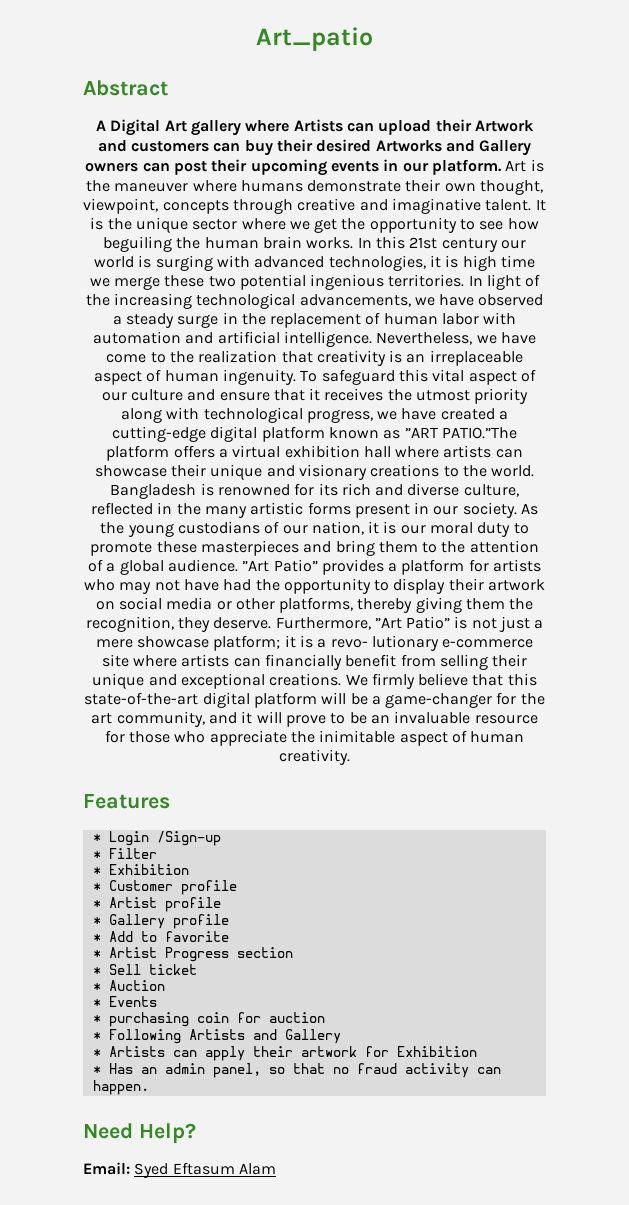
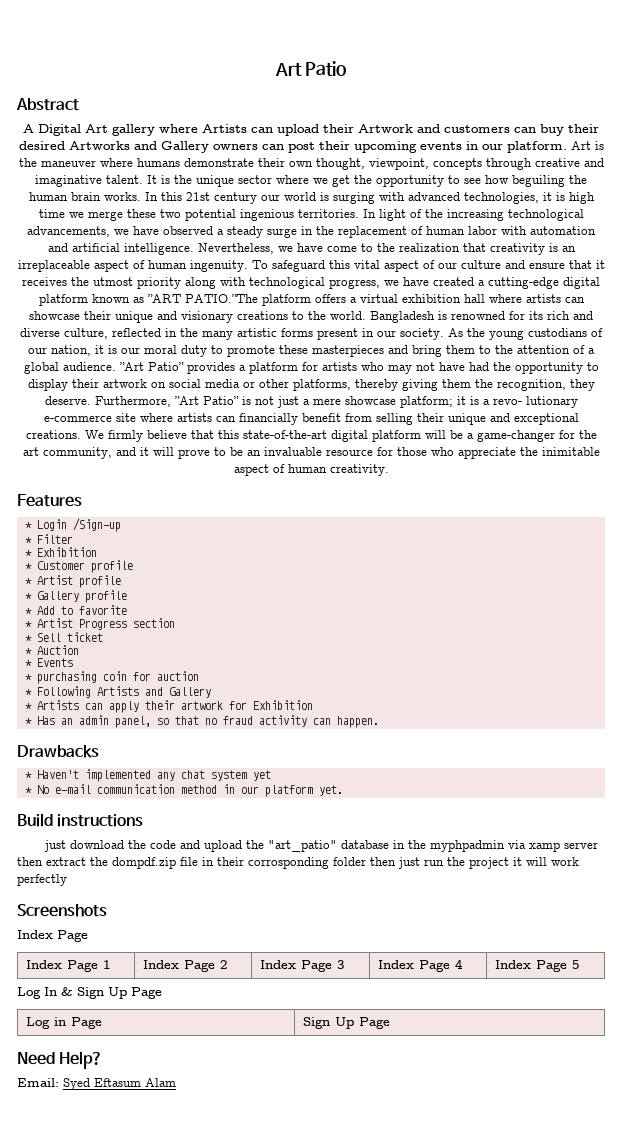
[256,27,373,51] Art_patio -> [274,61,347,76] Art Patio
(149, 1087) none -> [17,745,99,758] [24,769,271,782] [24,784,343,797] [17,813,144,827] [43,840,598,852] [17,857,579,869] [17,874,67,886] [17,904,107,917] [17,930,88,942] [25,960,110,972] [142,960,227,972] [259,960,344,972] [377,959,463,972] [494,960,579,972] [17,987,162,999] [25,1017,102,1029] [302,1017,390,1029] // Drawbacks // * Haven't implemented any chat system yet // * No e-mail communication method in our platform yet. // Build instructions // just download the code and upload the "art_patio" database in the myphpadmin via xamp server then extract the dompdf.zip file in their corrosponding folder then just run the project it will work perfectly // Screenshots // Index Page // Index Page 1 | Index Page 2 | Index Page 3 | Index Page 4 | Index Page 5 // Log In & Sign Up Page // Log in Page | Sign Up Page

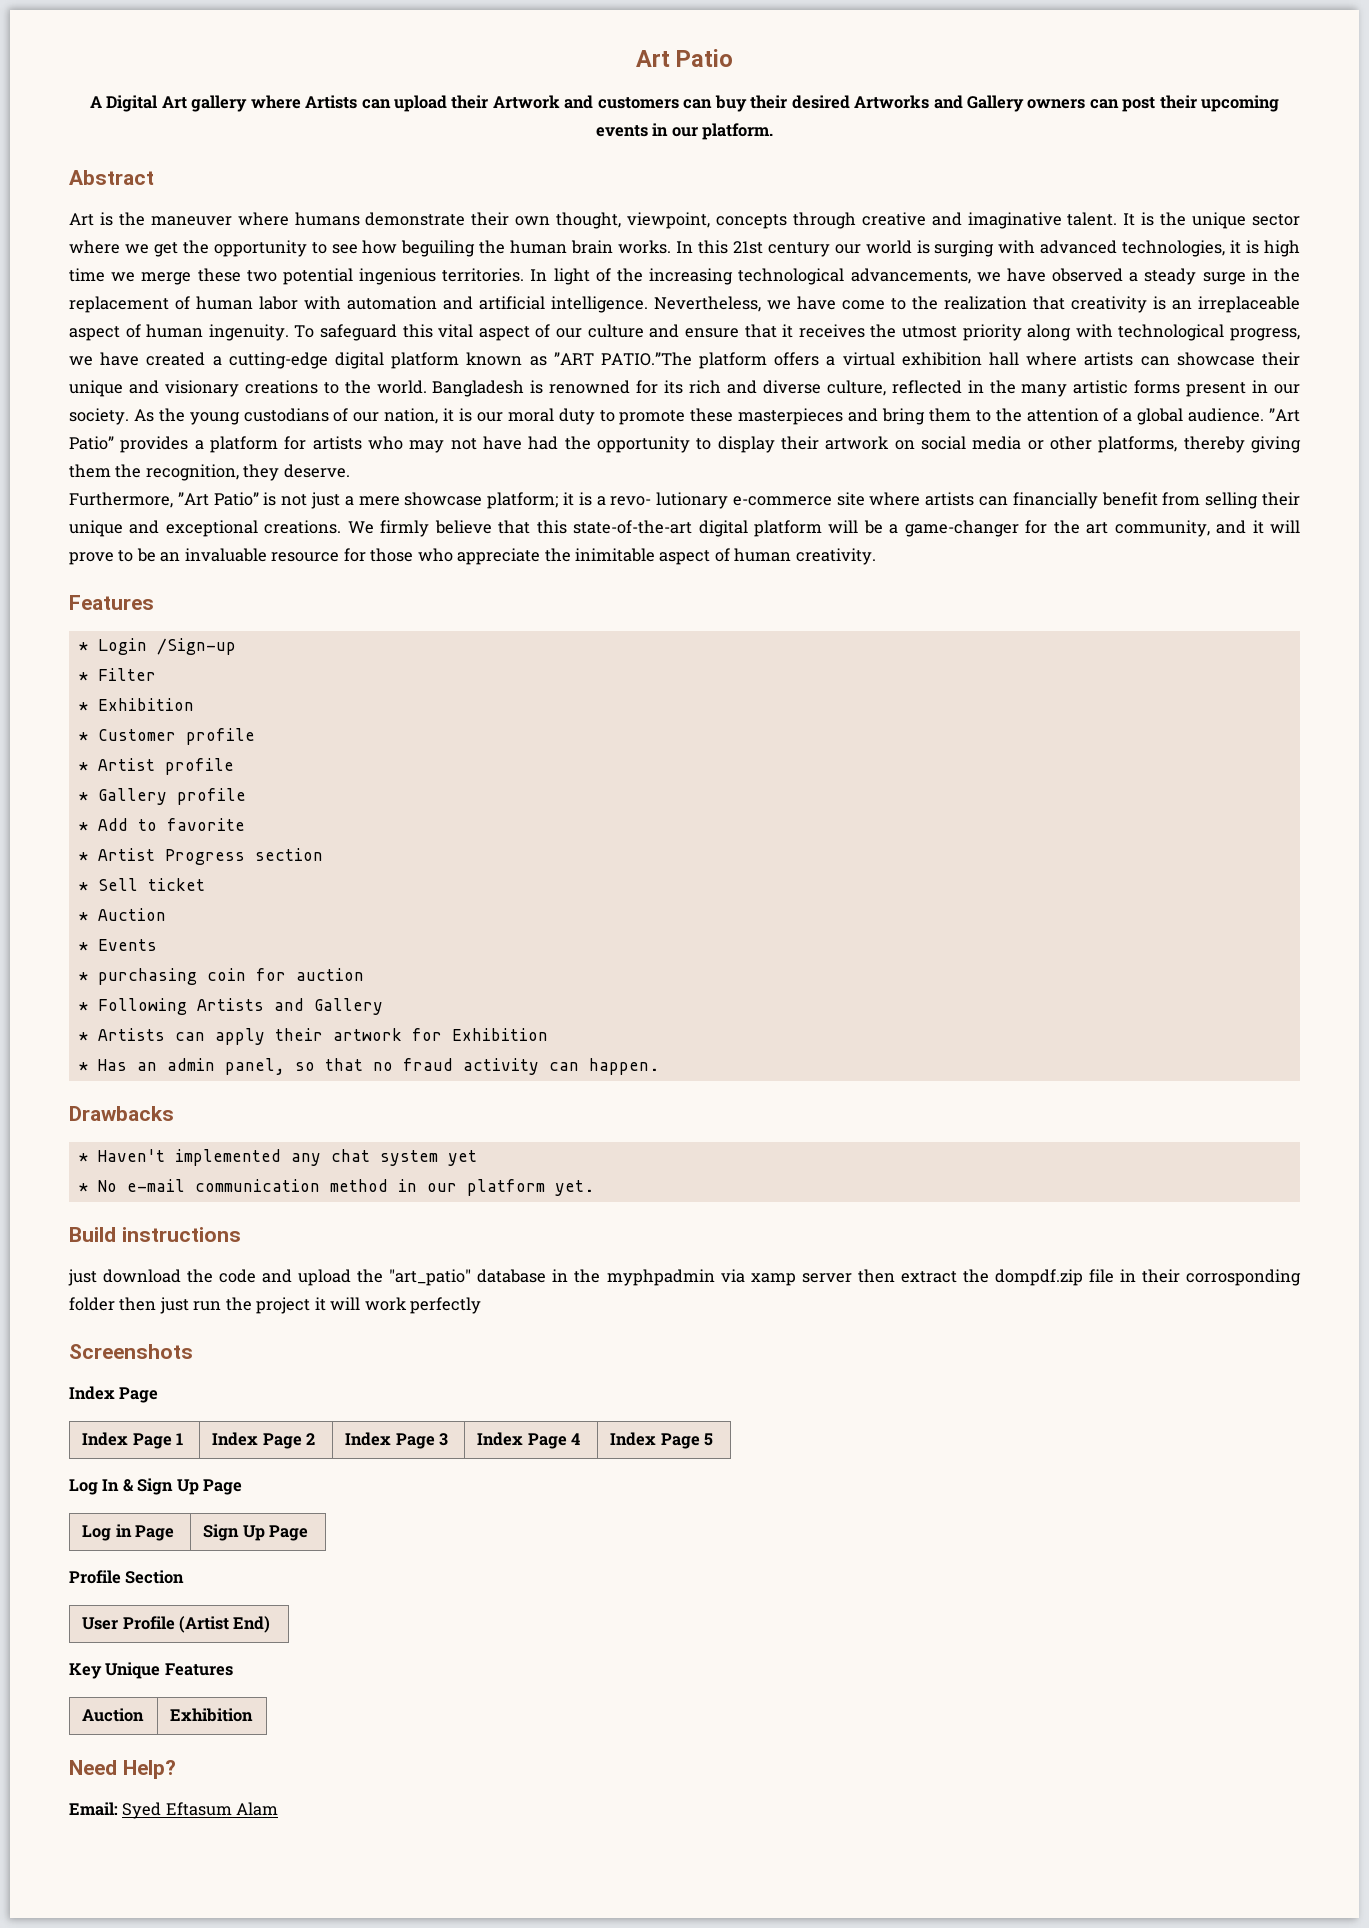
[16,98,79,111] // Abstract -> (734, 58) none
(567, 147) none -> [69,170,154,185] // Abstract //
(91, 400) none -> (350, 471) //
(390, 1023) none -> [69,1570,185,1584] [82,1616,271,1633] [69,1662,233,1679] [82,1708,145,1722] [170,1708,254,1722] // Profile Section // User Profile (Artist End) // Key Unique Features // Auction | Exhibition

